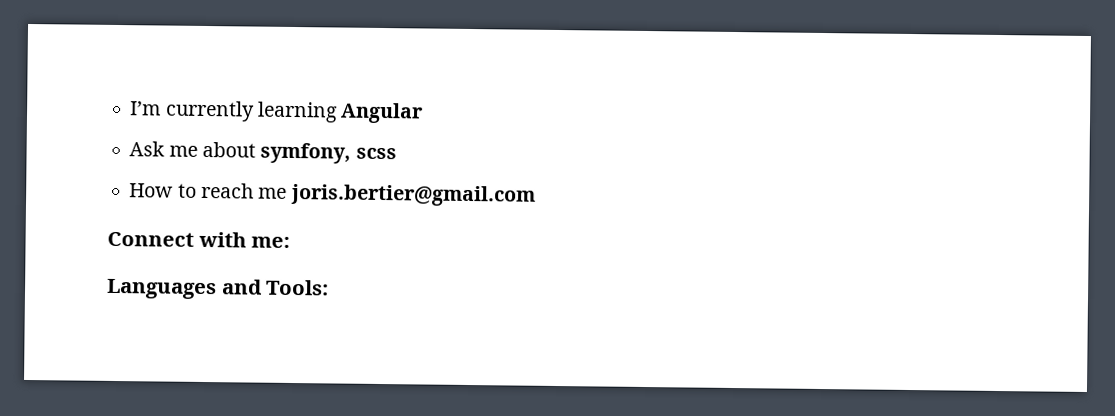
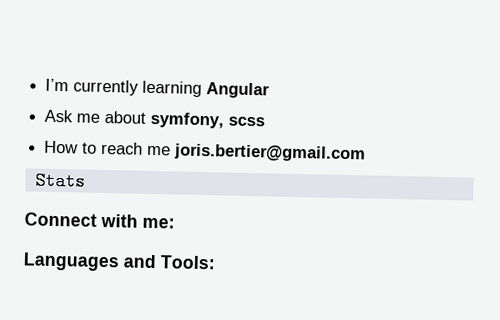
(536, 195) none -> [34,171,86,191] // Stats

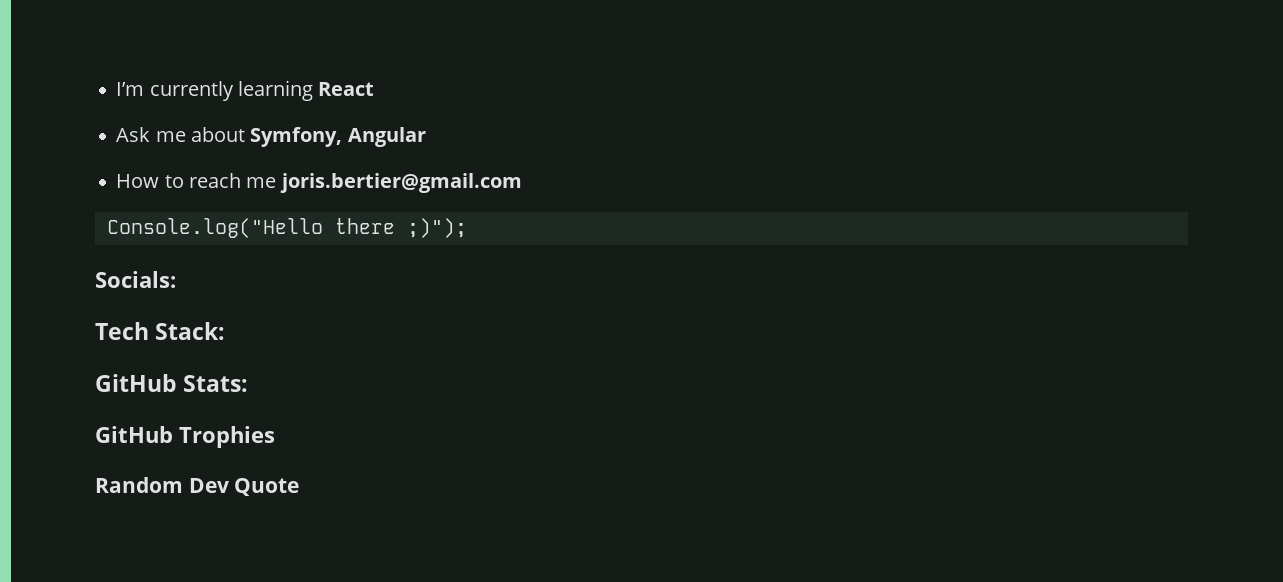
[206,82,271,99] Angular -> [318,82,375,96] React
[150,111,266,129] symfony, scss -> [250,127,426,147] Symfony, Angular
[34,171,86,191] [24,212,175,229] [23,252,216,272] Stats // Connect with me: // Languages and Tools: -> [106,218,467,238] [95,271,176,288] [95,322,226,340] [95,374,249,392] [95,426,275,448] [95,477,300,496] Console.log("Hello there ;)"); // Socials: // Tech Stack: // GitHub Stats: // GitHub Trophies // Random Dev Quote

